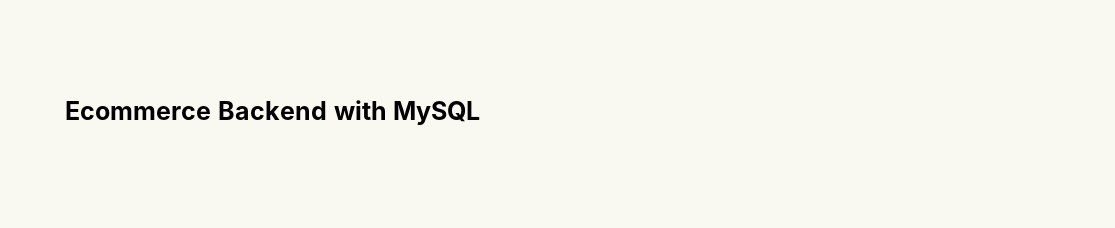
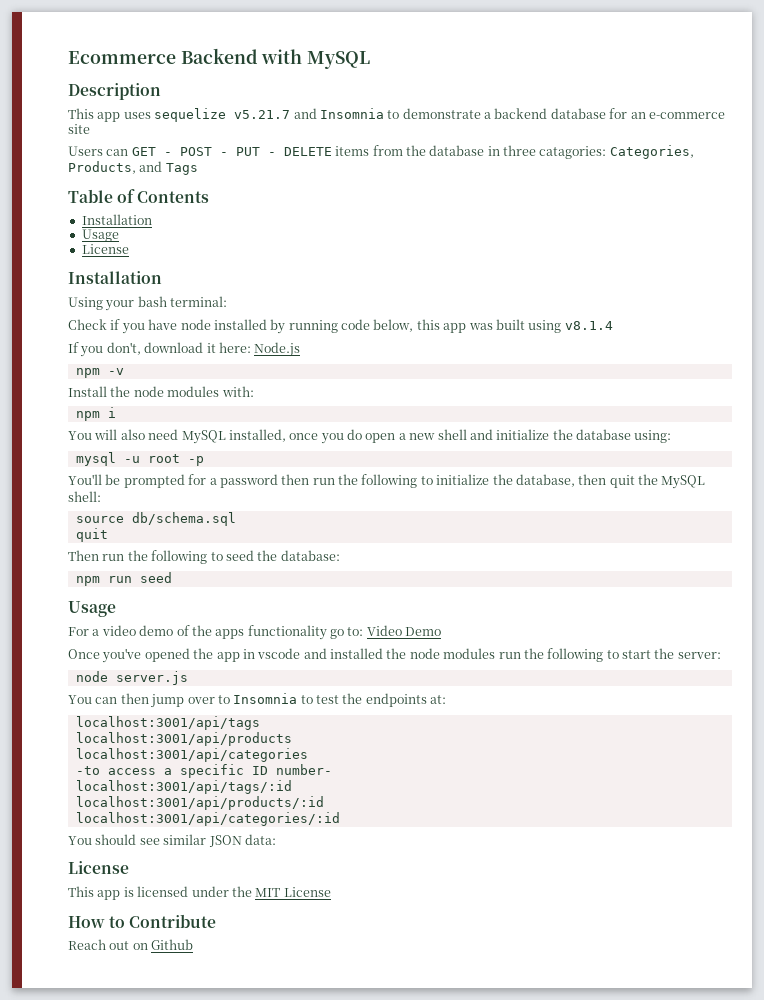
(481, 113) none -> [68,83,161,100] [68,108,725,122] [68,124,90,134] [68,145,694,159] [68,161,198,175] [68,189,210,203] [81,214,152,225] [81,229,119,242] [81,244,129,254] [68,271,162,284] [68,296,228,311] [68,319,613,334] [68,342,301,357] [75,368,124,378] [68,386,254,397] [75,407,116,421] [68,429,672,444] [75,452,204,466] [68,474,706,489] [68,491,101,502] [75,512,236,526] [75,528,108,542] [68,550,340,564] [75,572,172,586] [68,601,116,617] [68,625,442,640] [68,648,721,663] [75,671,188,685] [68,693,447,708] [75,716,260,730] [75,732,292,746] [75,748,308,762] [75,764,332,778] [75,780,292,794] [75,796,324,810] [75,812,340,826] [68,834,276,847] [68,861,129,874] [68,886,331,900] [68,914,217,928] [68,939,194,950] // Description // This app uses sequelize v5.21.7 and Insomnia to demonstrate a backend database for an e-commerce site // Users can GET - POST - PUT - DELETE items from the database in three catagories: Categories, Products, and Tags // Table of Contents // Installation // Usage // License // Installation // Using your bash terminal: // Check if you have node installed by running code below, this app was built using v8.1.4 // If you don't, download it here: Node.js // npm -v // Install the node modules with: // npm i // You will also need MySQL installed, once you do open a new shell and initialize the database using: // mysql -u root -p // You'll be prompted for a password then run the following to initialize the database, then quit the MySQL shell: // source db/schema.sql // quit // Then run the following to seed the database: // npm run seed // Usage // For a video demo of the apps functionality go to: Video Demo // Once you've opened the app in vscode and installed the node modules run the following to start the server: // node server.js // You can then jump over to Insomnia to test the endpoints at: // localhost:3001/api/tags // localhost:3001/api/products // localhost:3001/api/categories // -to access a specific ID number- // localhost:3001/api/tags/:id // localhost:3001/api/products/:id // localhost:3001/api/categories/:id // You should see similar JSON data: // License // This app is licensed under the MIT License // How to Contribute // Reach out on Github

